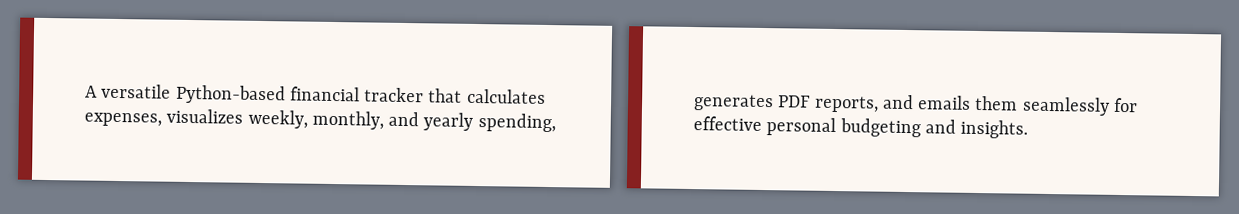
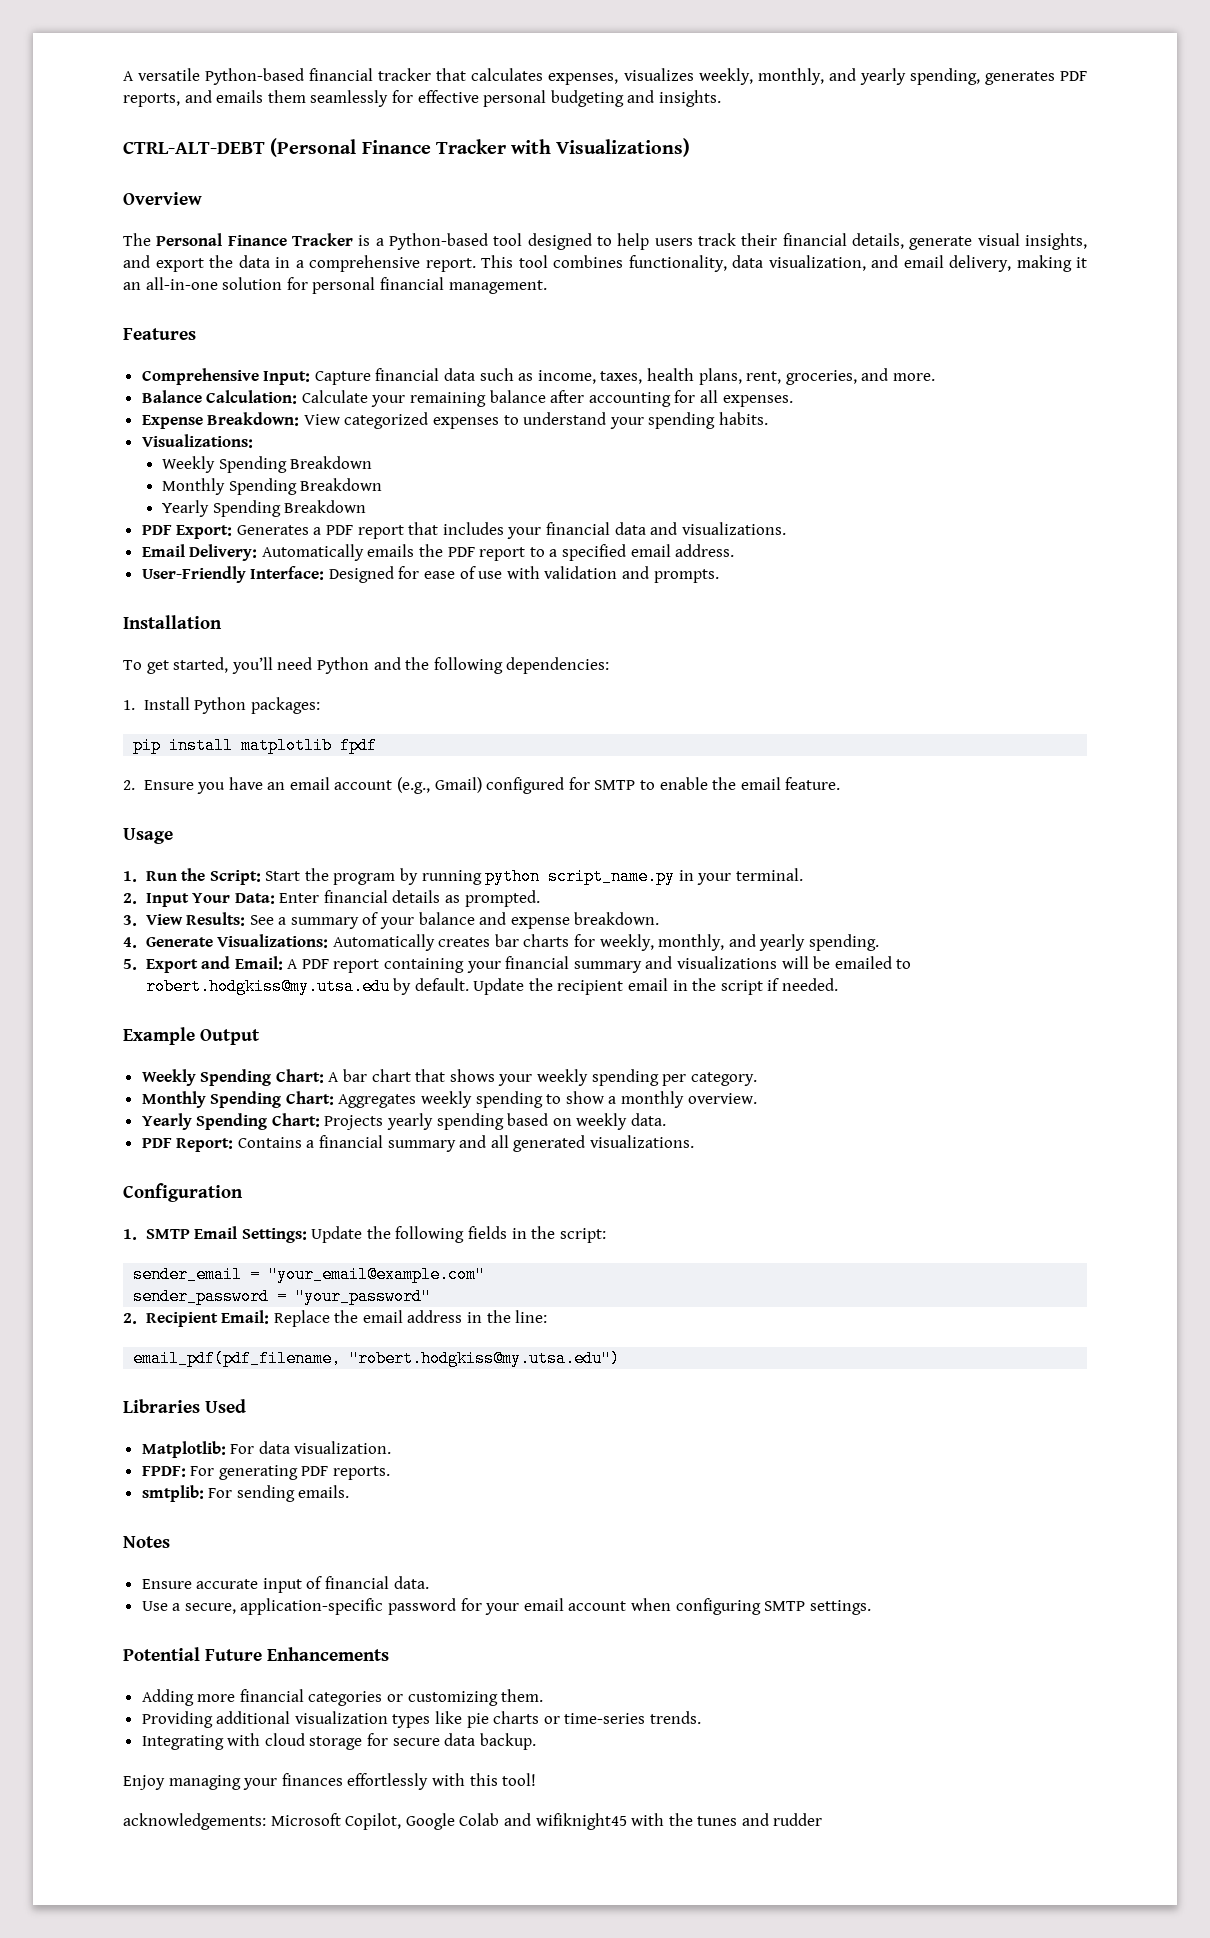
(1029, 129) none -> [123,138,691,157] [123,192,202,205] [123,233,1088,250] [123,255,1087,272] [123,277,547,294] [123,328,196,340] [141,368,935,385] [141,390,793,407] [141,412,769,429] [141,434,253,448] [162,456,373,473] [162,478,383,495] [162,500,367,517] [141,522,786,539] [141,544,735,561] [141,566,719,583] [123,615,222,629] [123,657,610,674] [123,697,320,714] [133,737,378,754] [123,777,841,794] [123,828,173,844] [123,868,803,885] [123,890,540,907] [123,912,660,929] [123,934,879,951] [123,956,912,973] [145,978,838,995] [123,1027,260,1045] [141,1069,757,1086] [141,1091,757,1108] [141,1113,667,1130] [141,1135,695,1152] [123,1183,243,1202] [123,1226,606,1243] [133,1266,486,1283] [133,1288,432,1305] [123,1310,548,1327] [133,1350,621,1367] [123,1399,246,1413] [141,1441,392,1458] [141,1465,391,1480] [141,1485,350,1502] [123,1536,170,1548] [141,1576,429,1593] [141,1598,871,1615] [123,1647,389,1661] [141,1689,544,1706] [141,1711,702,1728] [141,1733,536,1750] [123,1773,537,1790] [123,1813,823,1830] // CTRL-ALT-DEBT (Personal Finance Tracker with Visualizations) // Overview // The Personal Finance Tracker is a Python-based tool designed to help users track their financial details, generate visual insights, and export the data in a comprehensive report. This tool combines functionality, data visualization, and email delivery, making it an all-in-one solution for personal financial management. // Features // Comprehensive Input: Capture financial data such as income, taxes, health plans, rent, groceries, and more. // Balance Calculation: Calculate your remaining balance after accounting for all expenses. // Expense Breakdown: View categorized expenses to understand your spending habits. // Visualizations: // Weekly Spending Breakdown // Monthly Spending Breakdown // Yearly Spending Breakdown // PDF Export: Generates a PDF report that includes your financial data and visualizations. // Email Delivery: Automatically emails the PDF report to a specified email address. // User-Friendly Interface: Designed for ease of use with validation and prompts. // Installation // To get started, you’ll need Python and the following dependencies: // 1. Install Python packages: // pip install matplotlib fpdf // 2. Ensure you have an email account (e.g., Gmail) configured for SMTP to enable the email feature. // Usage // 1. Run the Script: Start the program by running python script_name.py in your terminal. // 2. Input Your Data: Enter financial details as prompted. // 3. View Results: See a summary of your balance and expense breakdown. // 4. Generate Visualizations: Automatically creates bar charts for weekly, monthly, and yearly spending. // 5. Export and Email: A PDF report containing your financial summary and visualizations will be emailed to robert.hodgkiss@my.utsa.edu by default. Update the recipient email in the script if needed. // Example Output // Weekly Spending Chart: A bar chart that shows your weekly spending per category. // Monthly Spending Chart: Aggregates weekly spending to show a monthly overview. // Yearly Spending Chart: Projects yearly spending based on weekly data. // PDF Report: Contains a financial summary and all generated visualizations. // Configuration // 1. SMTP Email Settings: Update the following fields in the script: // sender_email = "your_email@example.com" // sender_password = "your_password" // 2. Recipient Email: Replace the email address in the line: // email_pdf(pdf_filename, "robert.hodgkiss@my.utsa.edu") // Libraries Used // Matplotlib: For data visualization. // FPDF: For generating PDF reports. // smtplib: For sending emails. // Notes // Ensure accurate input of financial data. // Use a secure, application-specific password for your email account when configuring SMTP settings. // Potential Future Enhancements // Adding more financial categories or customizing them. // Providing additional visualization types like pie charts or time-series trends. // Integrating with cloud storage for secure data backup. // Enjoy managing your finances effortlessly with this tool! // acknowledgements: Microsoft Copilot, Google Colab and wifiknight45 with the tunes and rudder

